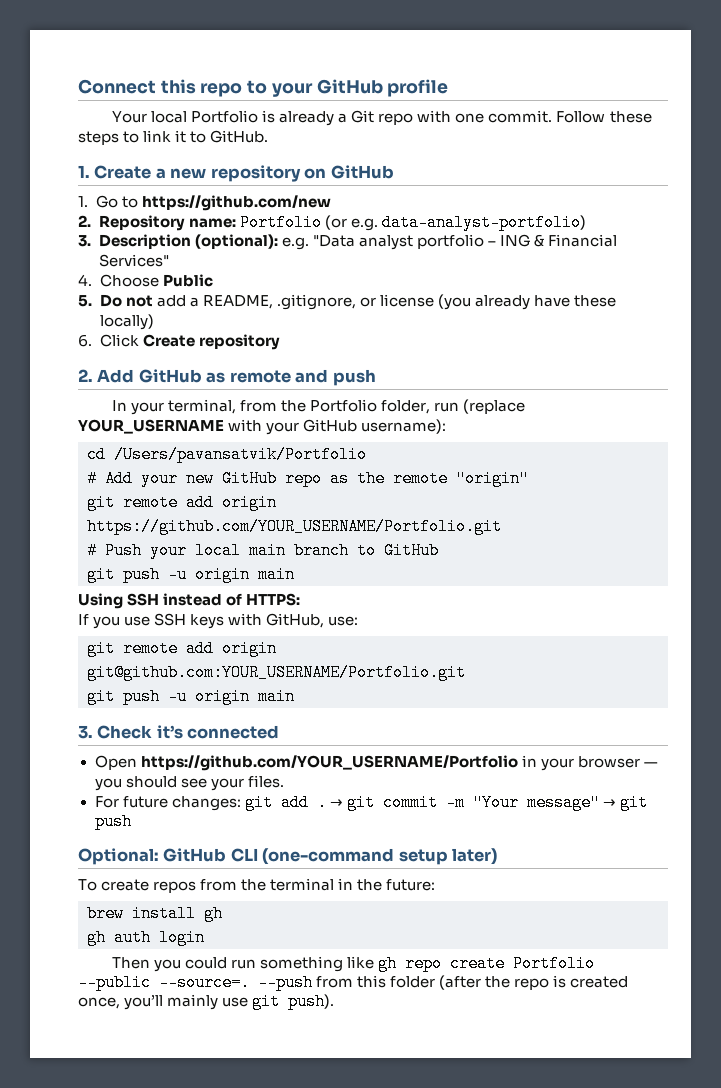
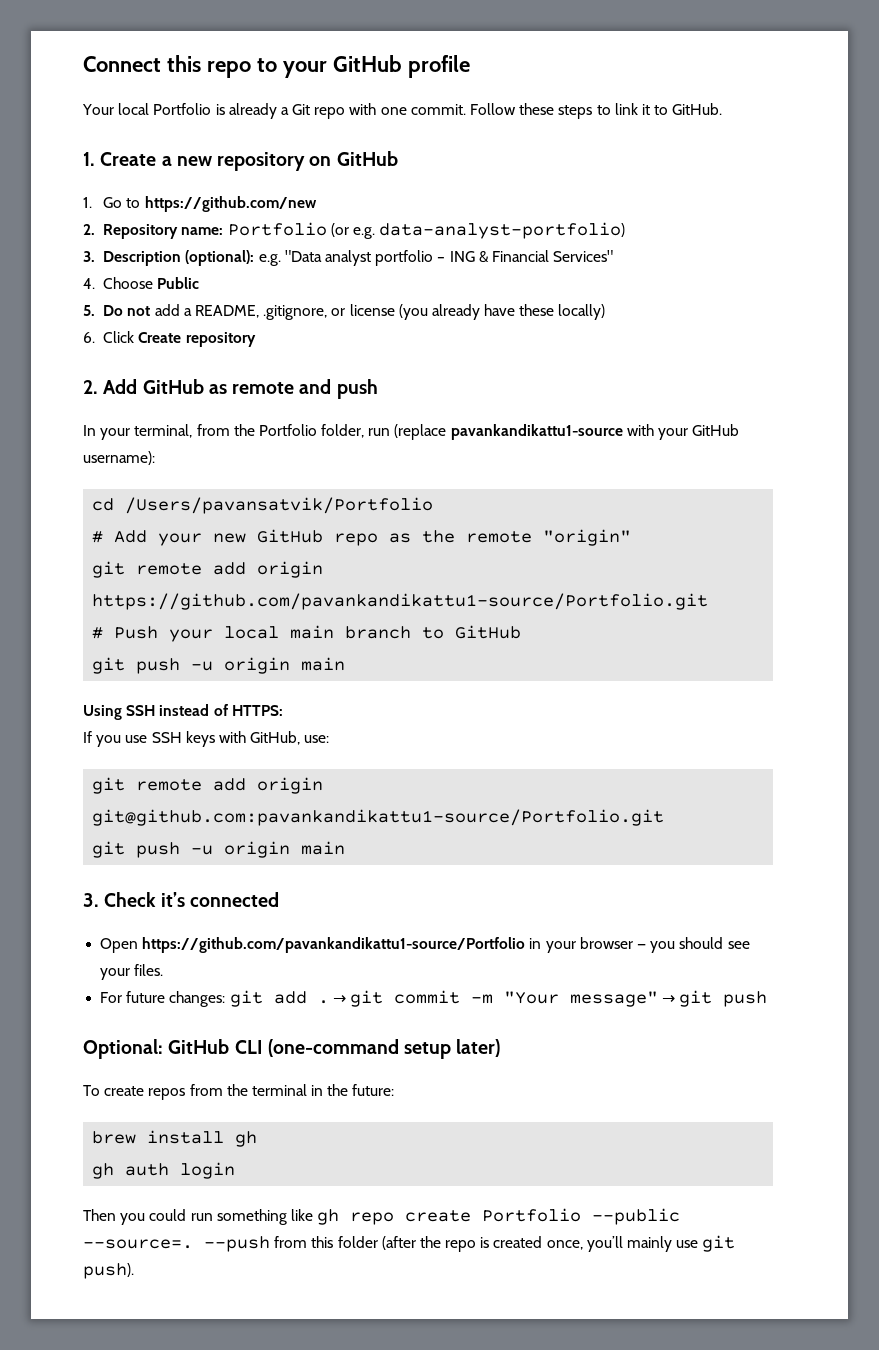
[78,419,224,434] YOUR_USERNAME -> [450,424,623,440] pavankandikattu1-source
[87,518,502,535] https://github.com/YOUR_USERNAME/Portfolio.git -> [92,593,709,610] https://github.com/pavankandikattu1-source/Portfolio.git
[87,664,466,681] git@github.com:YOUR_USERNAME/Portfolio.git -> [92,809,665,826] git@github.com:pavankandikattu1-source/Portfolio.git
[140,755,518,771] https://github.com/YOUR_USERNAME/Portfolio -> [142,937,526,953] https://github.com/pavankandikattu1-source/Portfolio

